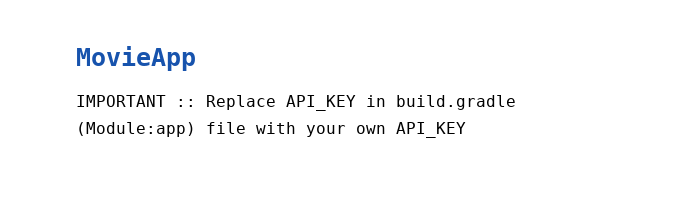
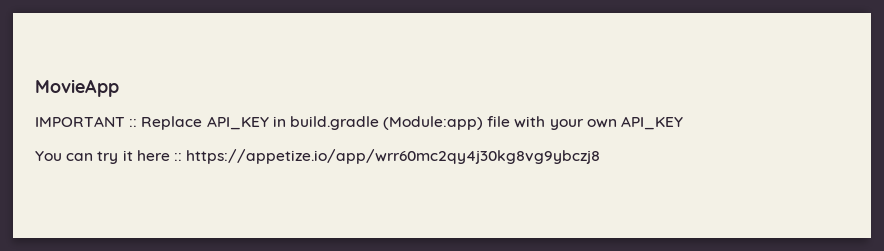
(466, 130) none -> [35,149,601,164] // You can try it here :: https://appetize.io/app/wrr60mc2qy4j30kg8vg9ybczj8

